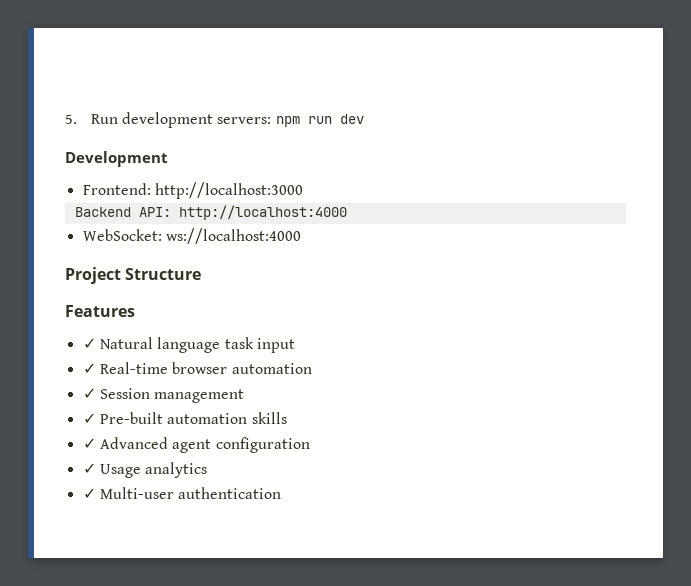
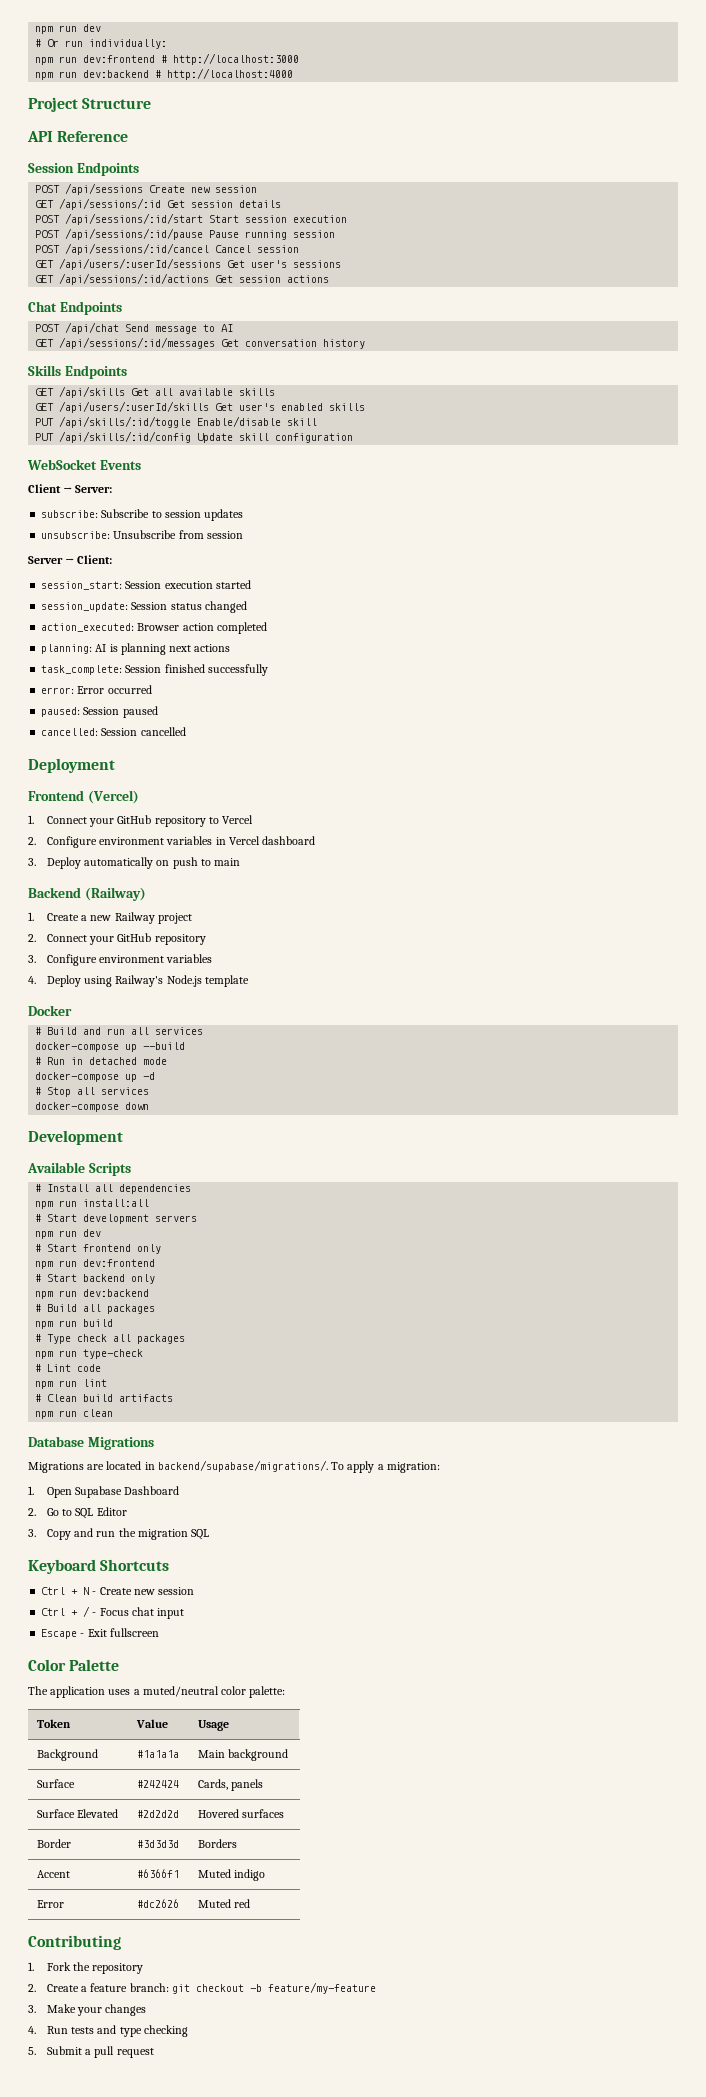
[65,112,364,128] [65,151,168,167] [82,182,303,199] [74,207,171,217] 5. Run development servers: npm run dev // Development // Frontend: http://localhost:3000 // Backend API: -> [35,24,102,34] [35,39,168,49] [35,53,300,65] [35,70,162,80] npm run dev // # Or run individually: // npm run dev:frontend # http://localhost:3000 // npm run dev:backend #
[82,228,301,244] // WebSocket: ws://localhost:4000 -> (294, 74) none
[65,305,135,317] [82,337,295,353] [82,362,312,374] [82,388,245,403] [82,412,287,424] [82,437,310,453] [82,462,208,478] [82,487,282,499] Features // ✓ Natural language task input // ✓ Real-time browser automation // ✓ Session management // ✓ Pre-built automation skills // ✓ Advanced agent configuration // ✓ Usage analytics // ✓ Multi-user authentication -> [27,131,129,142] [28,162,139,176] [35,183,258,195] [35,198,282,210] [35,213,348,225] [35,228,336,240] [35,243,300,255] [35,258,342,270] [35,273,330,285] [28,301,122,315] [35,322,234,334] [35,337,366,349] [28,365,127,379] [35,386,276,398] [35,401,366,413] [35,416,318,428] [35,431,354,443] [27,459,141,470] [28,484,113,493] [41,509,244,521] [41,530,243,539] [28,555,113,564] [41,580,251,590] [41,601,247,613] [41,622,267,634] [41,643,231,655] [41,664,268,676] [41,685,152,694] [41,706,158,718] [41,727,186,736] [28,758,115,773] [28,790,139,804] [28,815,254,827] [28,836,316,848] [28,857,241,869] [28,887,146,901] [28,912,192,924] [28,933,206,945] [28,954,213,966] [28,975,249,987] [28,1005,72,1016] [35,1027,204,1035] [35,1042,186,1052] [35,1057,168,1065] [35,1072,156,1082] [35,1087,150,1097] [35,1102,150,1112] [28,1130,123,1145] [27,1162,131,1176] [35,1184,192,1194] [35,1199,150,1209] [35,1214,198,1224] [35,1229,102,1239] [35,1244,162,1254] [35,1259,156,1269] [35,1274,156,1284] [35,1289,150,1299] [35,1304,156,1314] [35,1319,114,1329] [35,1334,186,1344] [35,1349,144,1359] [35,1364,102,1372] [35,1379,108,1389] [35,1394,174,1402] [35,1409,114,1419] [28,1436,154,1450] [28,1460,440,1473] [28,1486,180,1498] [28,1507,127,1519] [28,1528,210,1540] [28,1559,170,1574] [41,1587,195,1595] [41,1606,185,1619] [41,1628,159,1639] [28,1659,120,1671] [28,1686,286,1698] [36,1719,71,1728] [135,1719,168,1728] [197,1720,229,1731] [36,1749,98,1761] [136,1750,179,1758] [197,1749,289,1761] [36,1779,75,1788] [136,1780,179,1788] [197,1779,264,1791] [36,1809,119,1818] [136,1810,179,1818] [197,1809,285,1818] [36,1839,71,1848] [136,1840,179,1848] [197,1839,237,1848] [36,1870,70,1878] [136,1869,179,1878] [197,1869,266,1881] [36,1900,64,1908] [136,1899,179,1908] [197,1899,251,1908] [28,1935,121,1950] [28,1962,144,1974] [28,1982,376,1994] [28,2004,147,2016] [28,2025,188,2037] [28,2046,154,2058] API Reference // Session Endpoints // POST /api/sessions Create new session // GET /api/sessions/:id Get session details // POST /api/sessions/:id/start Start session execution // POST /api/sessions/:id/pause Pause running session // POST /api/sessions/:id/cancel Cancel session // GET /api/users/:userId/sessions Get user's sessions // GET /api/sessions/:id/actions Get session actions // Chat Endpoints // POST /api/chat Send message to AI // GET /api/sessions/:id/messages Get conversation history // Skills Endpoints // GET /api/skills Get all available skills // GET /api/users/:userId/skills Get user's enabled skills // PUT /api/skills/:id/toggle Enable/disable skill // PUT /api/skills/:id/config Update skill configuration // WebSocket Events // Client → Server: // subscribe: Subscribe to session updates // unsubscribe: Unsubscribe from session // Server → Client: // session_start: Session execution started // session_update: Session status changed // action_executed: Browser action completed // planning: AI is planning next actions // task_complete: Session finished successfully // error: Error occurred // paused: Session paused // cancelled: Session cancelled // Deployment // Frontend (Vercel) // 1. Connect your GitHub repository to Vercel // 2. Configure environment variables in Vercel dashboard // 3. Deploy automatically on push to main // Backend (Railway) // 1. Create a new Railway project // 2. Connect your GitHub repository // 3. Configure environment variables // 4. Deploy using Railway's Node.js template // Docker // # Build and run all services // docker-compose up --build // # Run in detached mode // docker-compose up -d // # Stop all services // docker-compose down // Development // Available Scripts // # Install all dependencies // npm run install:all // # Start development servers // npm run dev // # Start frontend only // npm run dev:frontend // # Start backend only // npm run dev:backend // # Build all packages // npm run build // # Type check all packages // npm run type-check // # Lint code // npm run lint // # Clean build artifacts // npm run clean // Database Migrations // Migrations are located in backend/supabase/migrations/. To apply a migration: // 1. Open Supabase Dashboard // 2. Go to SQL Editor // 3. Copy and run the migration SQL // Keyboard Shortcuts // Ctrl + N - Create new session // Ctrl + / - Focus chat input // Escape - Exit fullscreen // Color Palette // The application uses a muted/neutral color palette: // Token | Value | Usage // Background | #1a1a1a | Main background // Surface | #242424 | Cards, panels // Surface Elevated | #2d2d2d | Hovered surfaces // Border | #3d3d3d | Borders // Accent | #6366f1 | Muted indigo // Error | #dc2626 | Muted red // Contributing // 1. Fork the repository // 2. Create a feature branch: git checkout -b feature/my-feature // 3. Make your changes // 4. Run tests and type checking // 5. Submit a pull request

